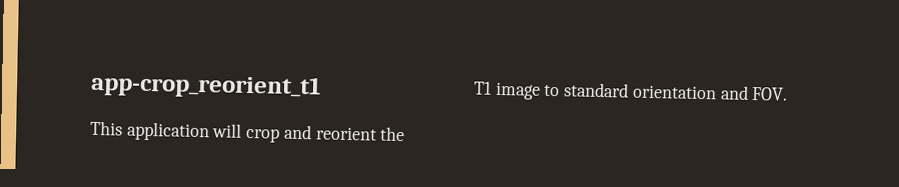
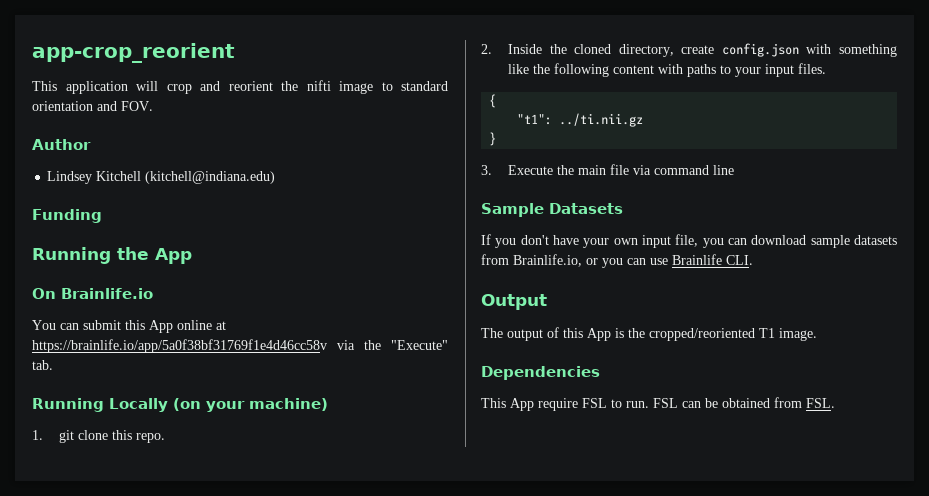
[90,72,321,100] app-crop_reorient_t1 -> [32,43,235,63] app-crop_reorient
[473,81,492,95] T1 -> [306,80,331,91] nifti
(789, 94) none -> [32,139,91,150] [47,171,276,184] [32,209,102,223] [32,247,192,264] [32,288,153,299] [32,320,226,333] [32,339,448,353] [32,360,53,370] [32,398,328,412] [32,430,166,443] [481,43,897,57] [508,63,827,77] [489,94,497,108] [517,113,644,127] [489,132,497,146] [481,164,735,175] [481,203,623,217] [481,234,897,248] [481,254,753,268] [481,294,547,310] [481,327,817,341] [481,366,600,380] [481,397,835,411] // Author // Lindsey Kitchell (kitchell@indiana.edu) // Funding // Running the App // On Brainlife.io // You can submit this App online at https://brainlife.io/app/5a0f38bf31769f1e4d46cc58v via the "Execute" tab. // Running Locally (on your machine) // 1. git clone this repo. // 2. Inside the cloned directory, create config.json with something like the following content with paths to your input files. // { // "t1": ../ti.nii.gz // } // 3. Execute the main file via command line // Sample Datasets // If you don't have your own input file, you can download sample datasets from Brainlife.io, or you can use Brainlife CLI. // Output // The output of this App is the cropped/reoriented T1 image. // Dependencies // This App require FSL to run. FSL can be obtained from FSL.

